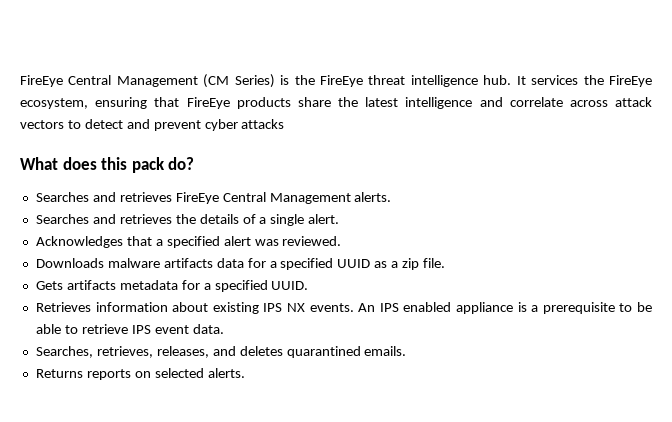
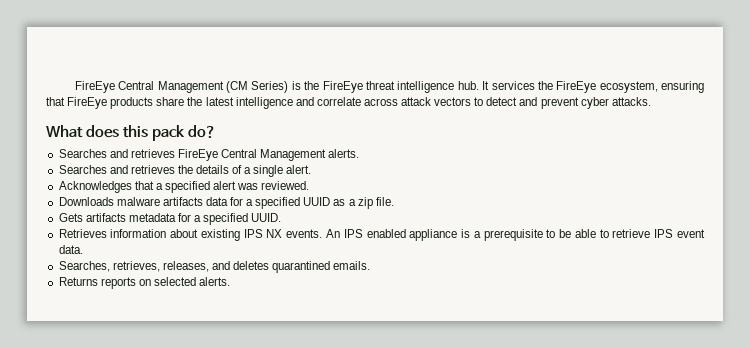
[241,119,285,129] attacks -> [611,97,651,106] attacks.

